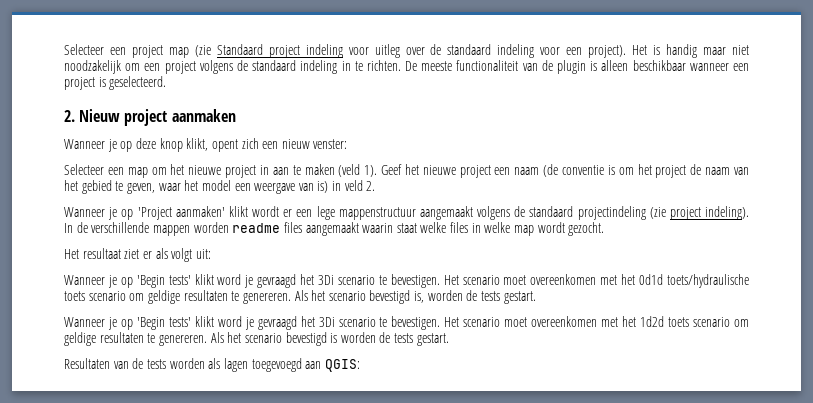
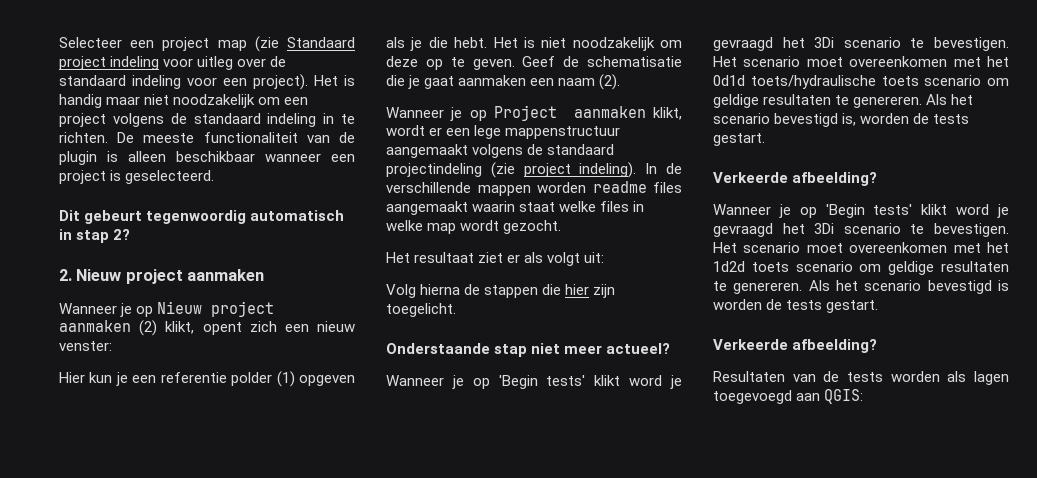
(167, 83) none -> [59,210,345,224] [59,229,131,243] // Dit gebeurt tegenwoordig automatisch in stap 2?
[135,138,183,152] deze knop -> [157,301,275,317] [59,320,158,336] Nieuw project aanmaken (2)
[64,164,749,178] [64,180,376,194] [64,206,248,220] Selecteer een map om het nieuwe project in aan te maken (veld 1). Geef het nieuwe project een naam (de conventie is om het project de naam van het gebied te geven, waar het model een weergave van is) in veld 2. // Wanneer je op 'Project aanmaken' klikt -> [59,371,355,387] [386,37,682,51] [386,56,682,70] [386,74,621,90] [386,105,682,121] Hier kun je een referentie polder (1) opgeven als je die hebt. Het is niet noodzakelijk om deze op te geven. Geef de schematisatie die je gaat aanmaken een naam (2). // Wanneer je op Project aanmaken klikt,
(211, 254) none -> [386,284,616,298] [386,303,456,317] [386,343,671,357] // Volg hierna de stappen die hier zijn toegelicht. // Onderstaande stap niet meer actueel?
(536, 297) none -> [713,172,878,186] // Verkeerde afbeelding?
(449, 339) none -> [713,339,878,353] // Verkeerde afbeelding?

